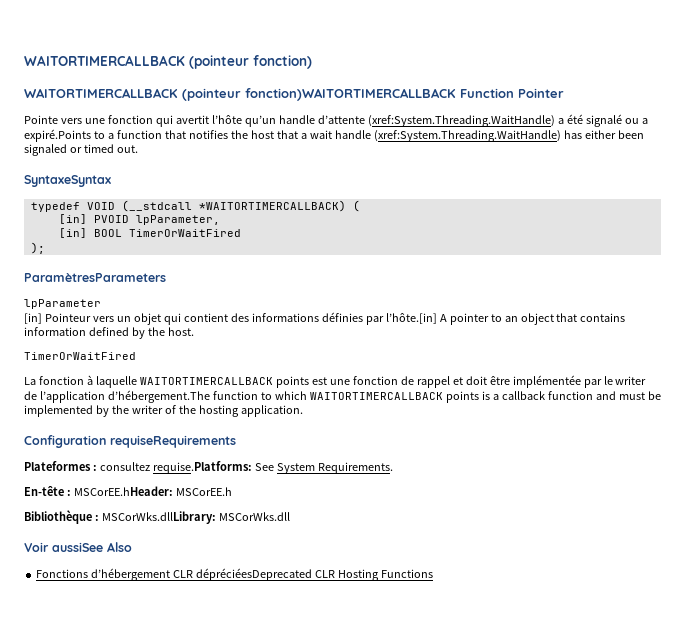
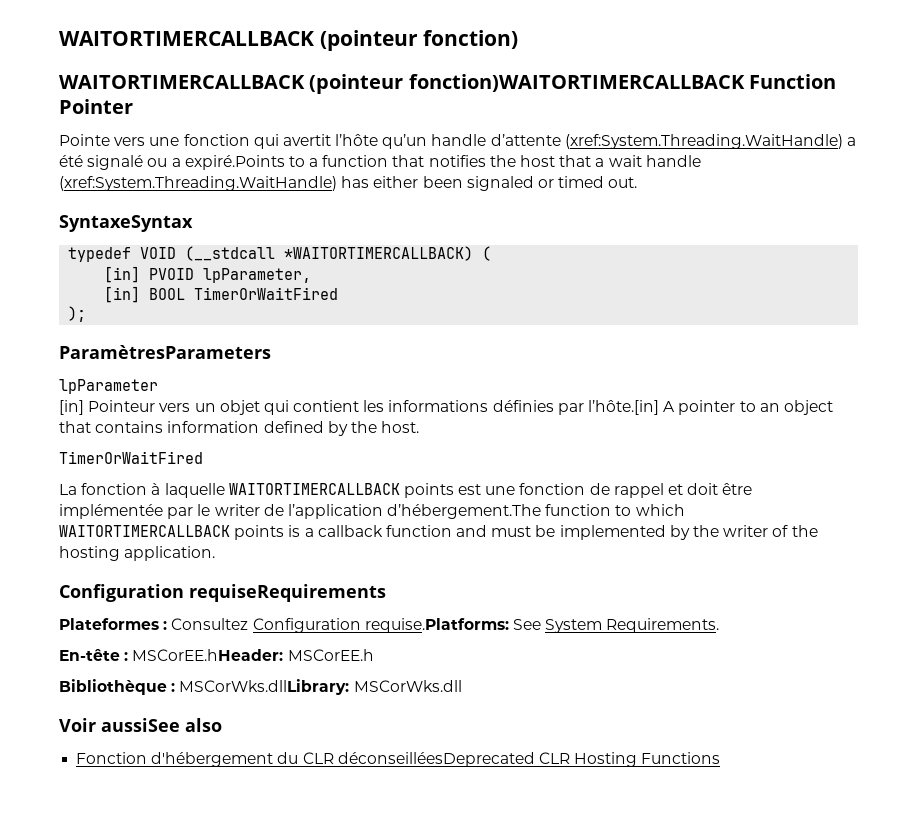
[230,313,249,322] des -> [363,400,385,412] les
[99,462,150,471] consultez -> [171,618,361,633] Consultez Configuration
[107,542,132,552] [36,568,313,581] Also // Fonctions d’hébergement CLR dépréciéesDeprecated -> [185,718,222,732] [76,752,535,767] also // Fonction d'hébergement du CLR déconseilléesDeprecated

